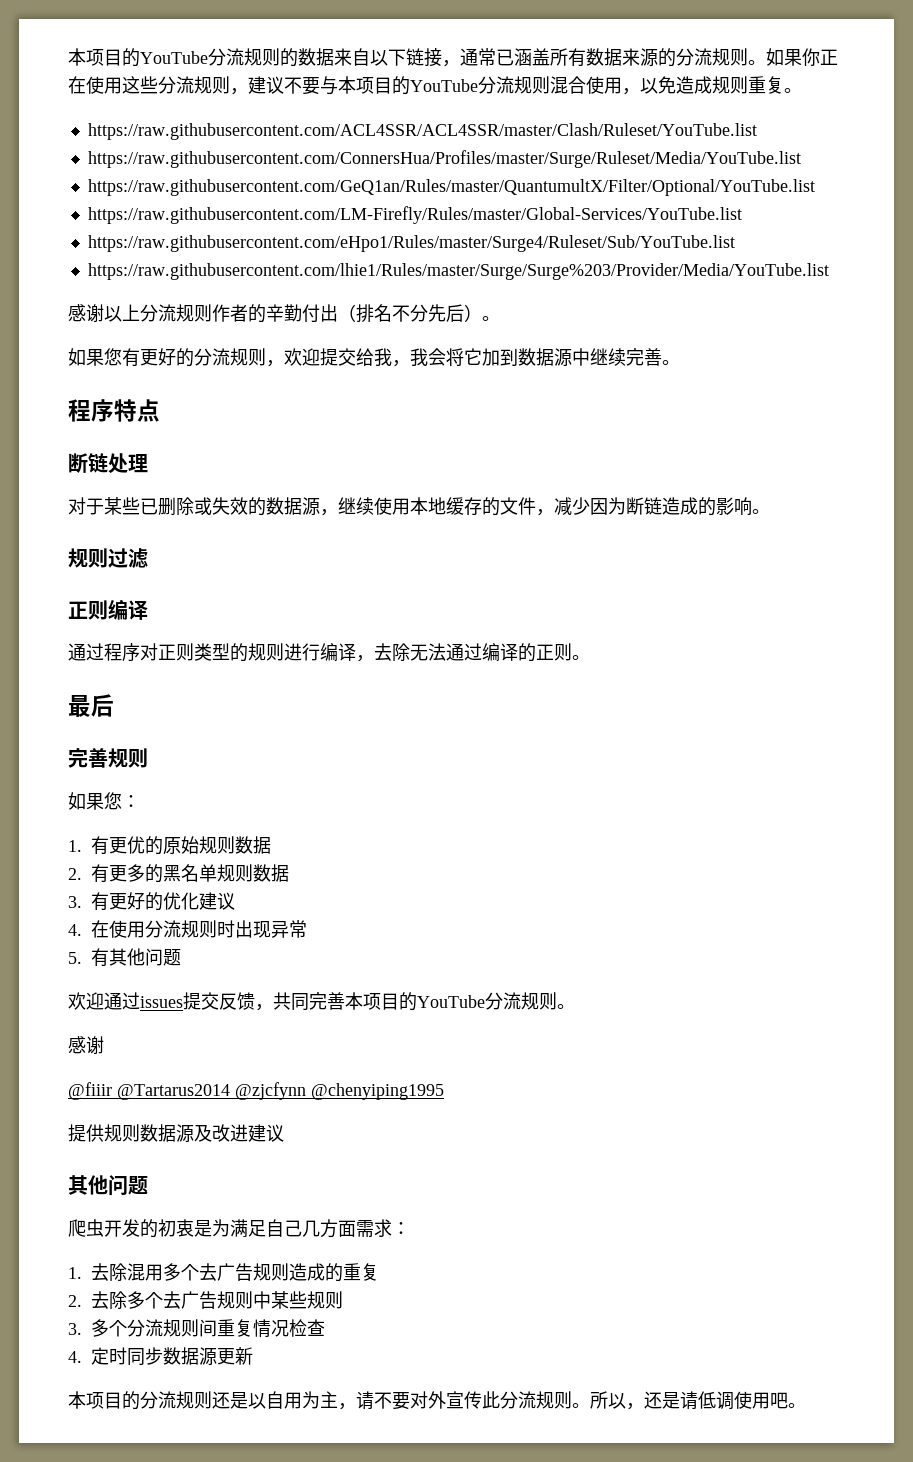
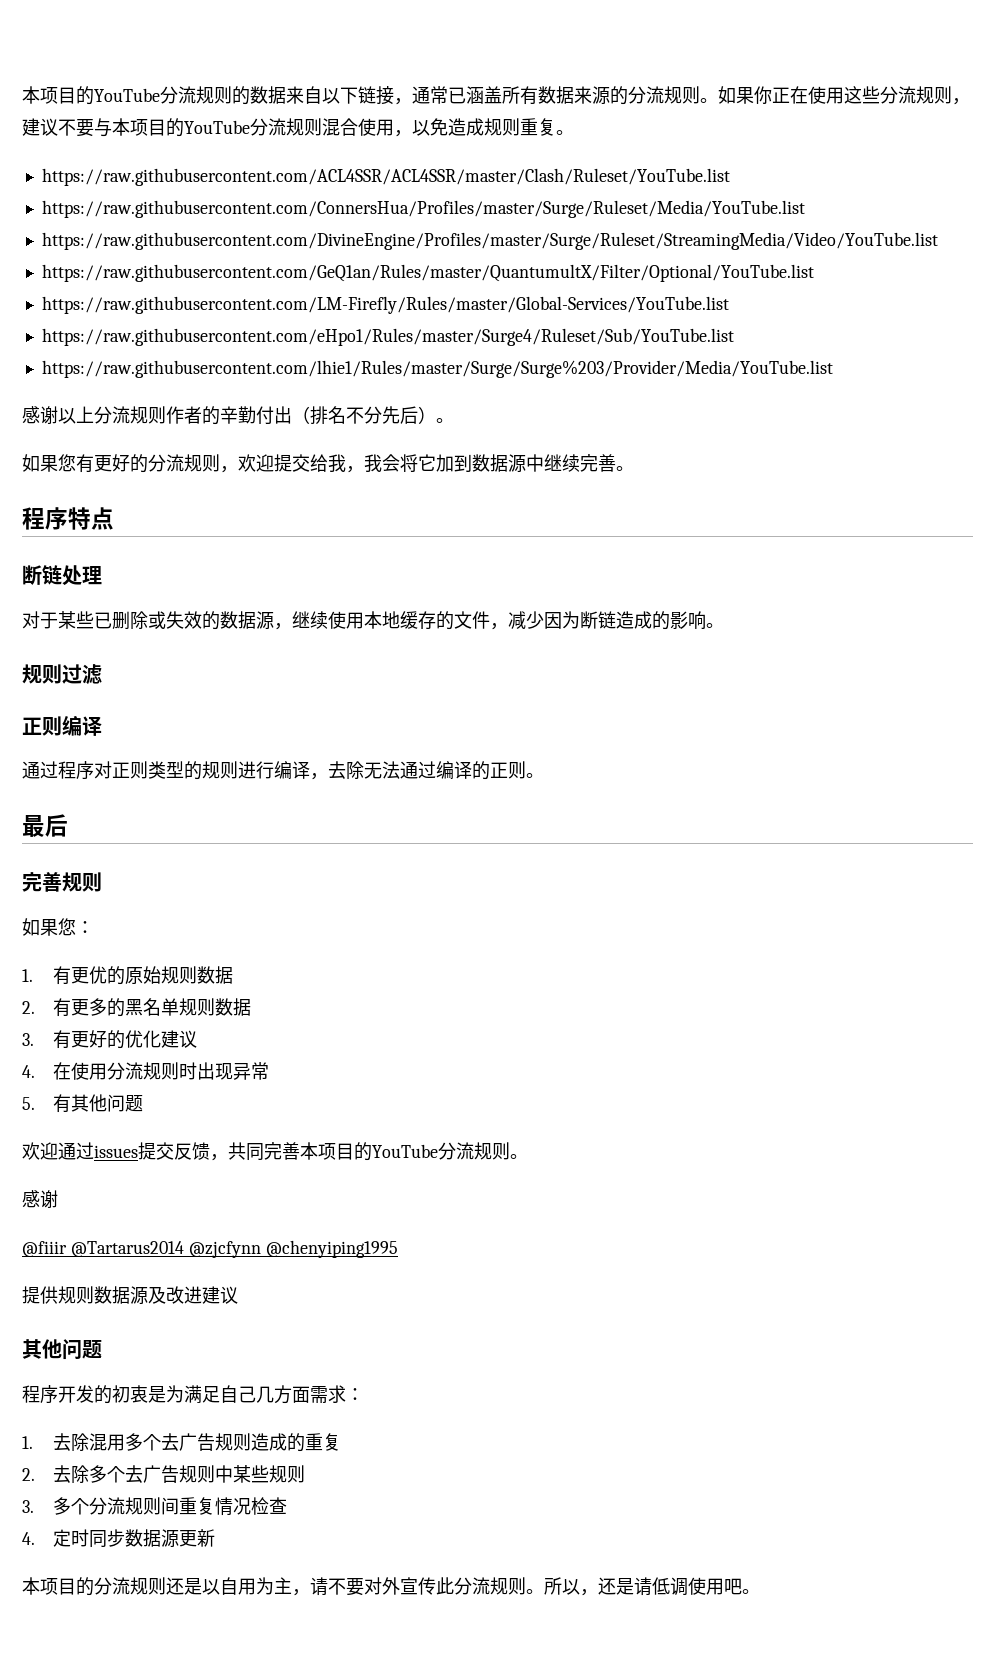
(801, 159) none -> [41,232,938,250] // https://raw.githubusercontent.com/DivineEngine/Profiles/master/Surge/Ruleset/StreamingMedia/Video/YouTube.list
[68,1219,104,1237] 爬虫 -> [22,1385,58,1404] 程序

